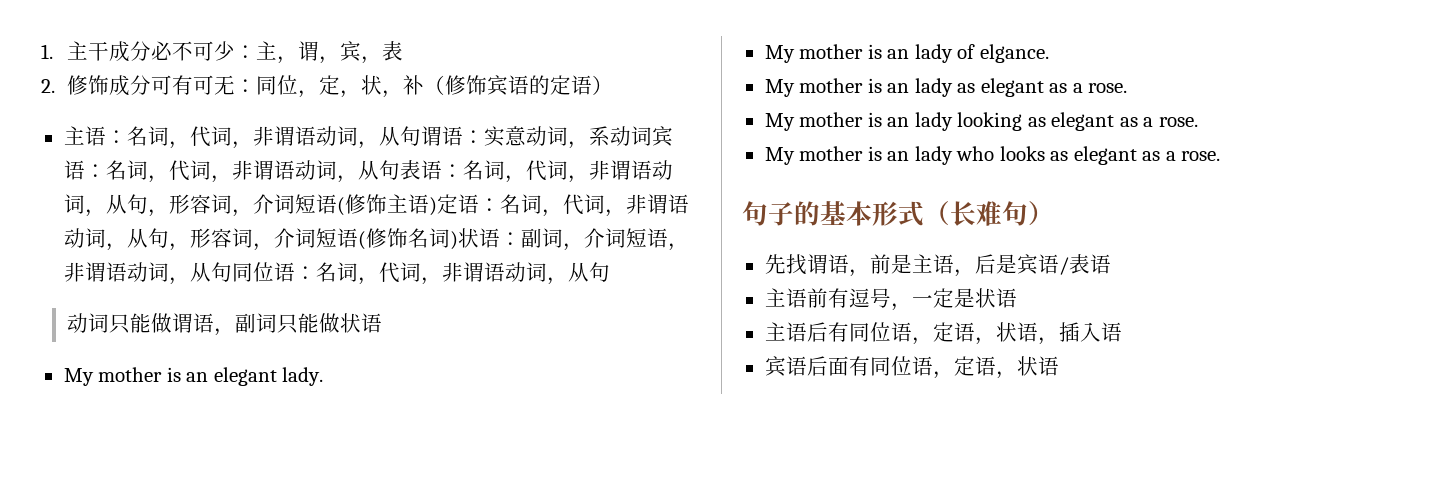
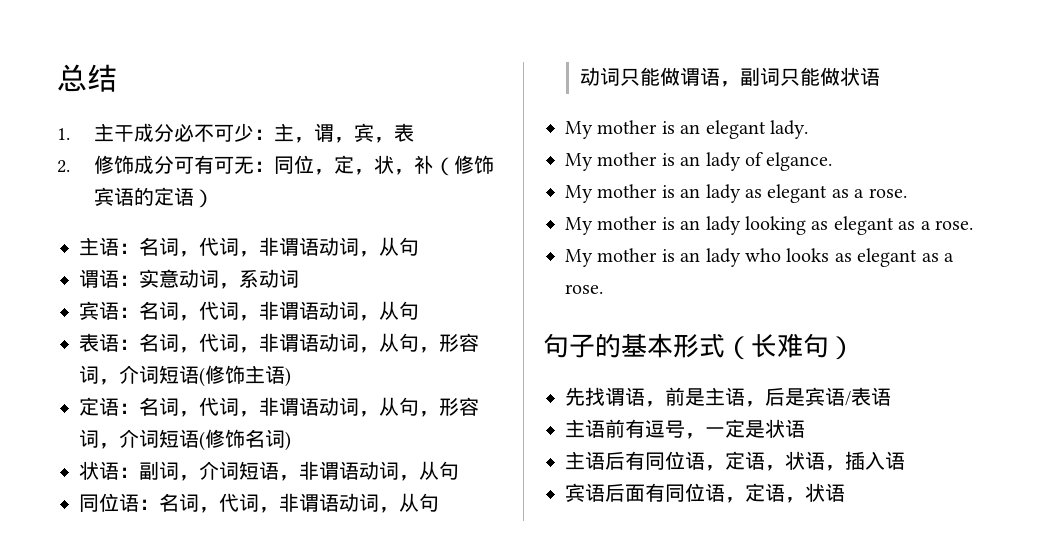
(41, 51) none -> [57,64,117,92] 总结 //
(421, 136) none -> (419, 246) //
(652, 136) none -> (299, 278) //
(400, 170) none -> (419, 310) //
(437, 206) none -> (291, 377) //
(458, 240) none -> (291, 441) //
(232, 272) none -> (459, 470) //

